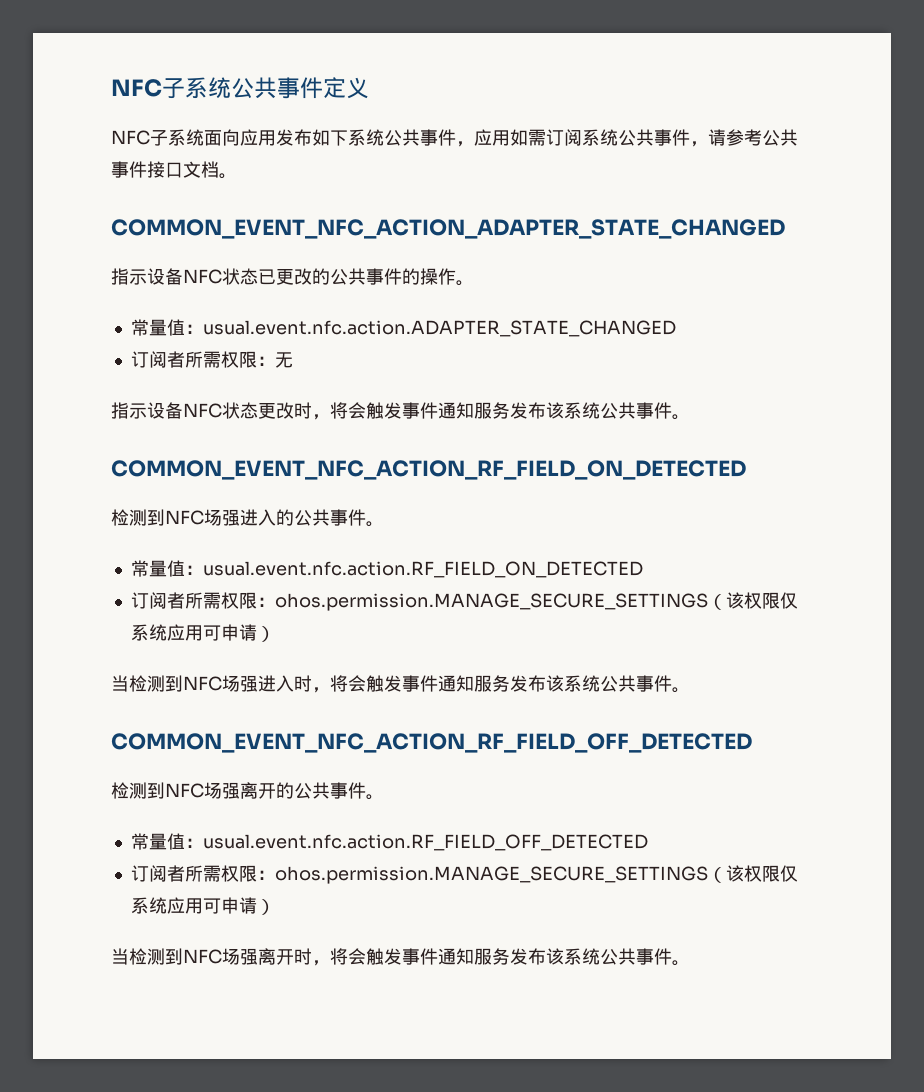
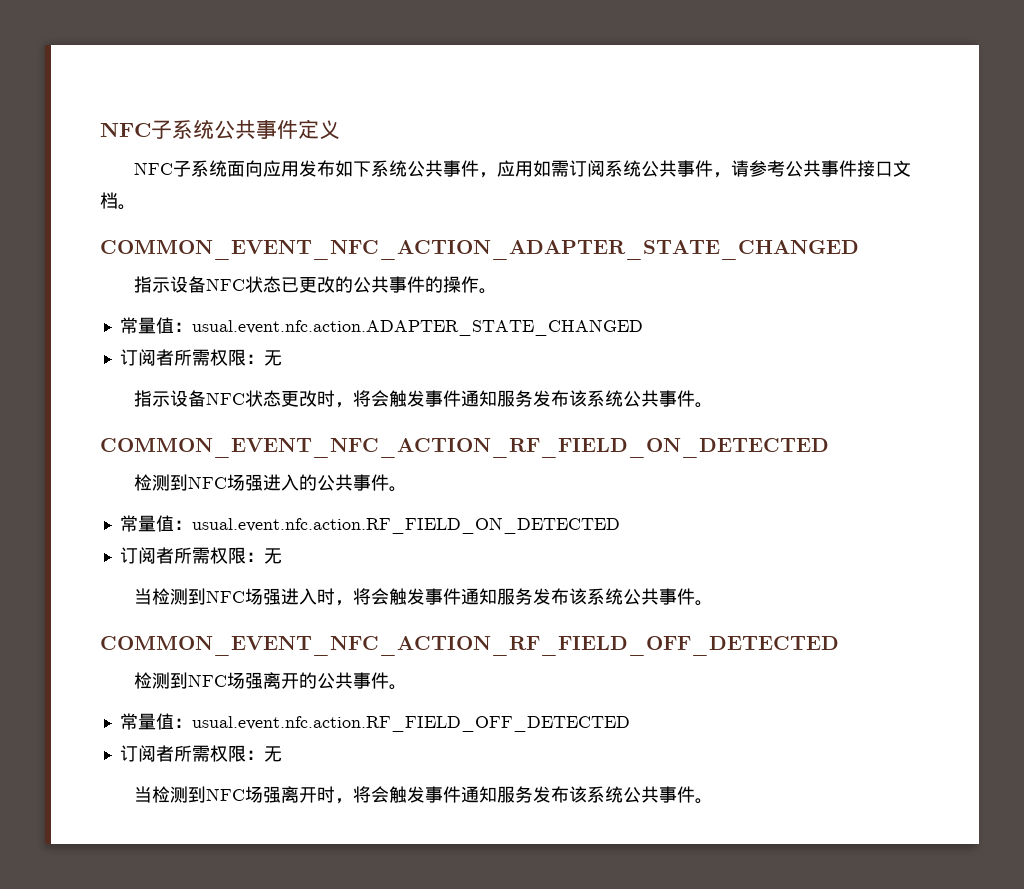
[274,592,798,611] [130,624,275,642] ohos.permission.MANAGE_SECURE_SETTINGS（该权限仅系统应用可申请） -> [263,548,282,564] 无
[274,865,798,884] [130,897,275,915] ohos.permission.MANAGE_SECURE_SETTINGS（该权限仅系统应用可申请） -> [263,746,282,762] 无

